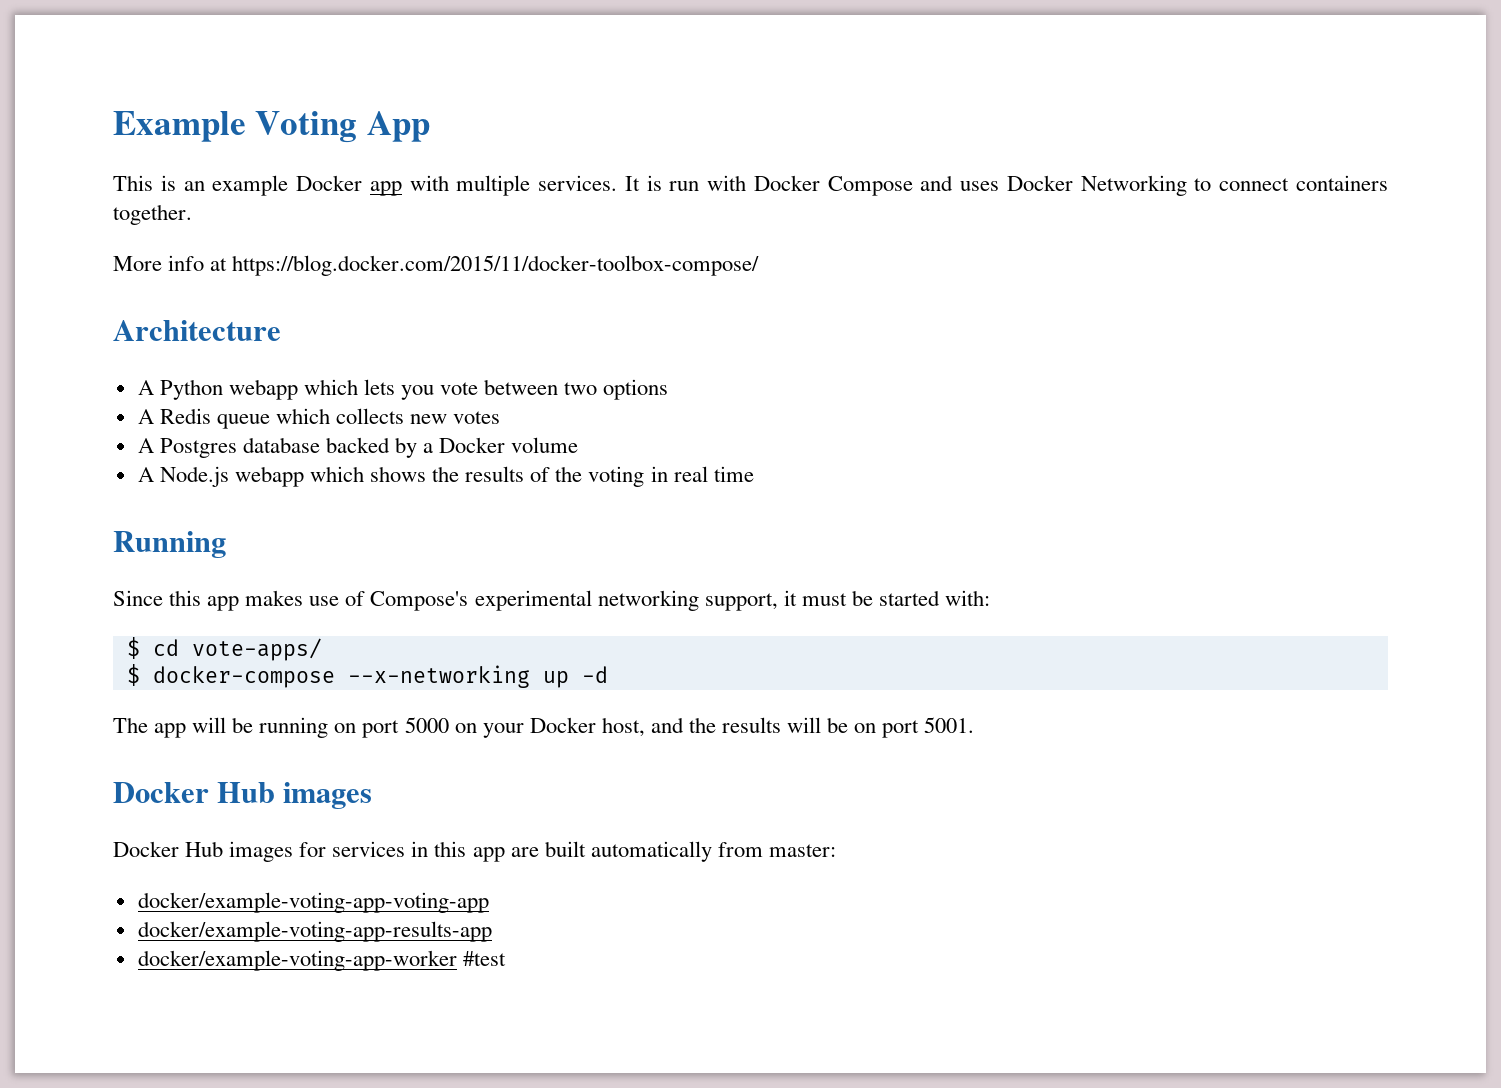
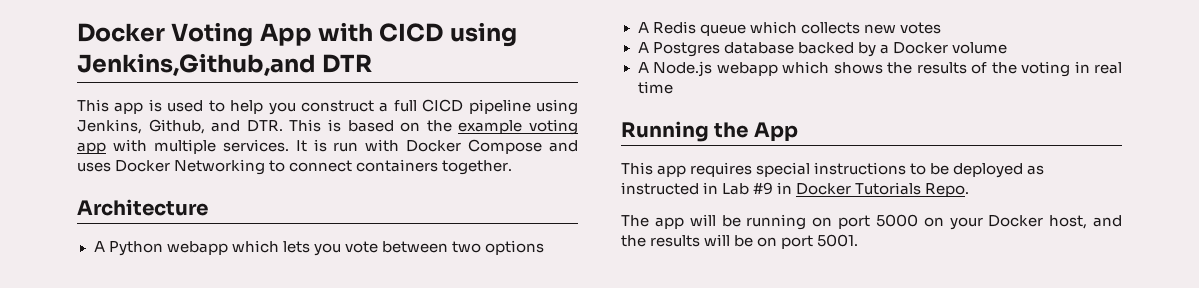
[113,111,246,142] Example -> [77,23,165,42] Docker
[113,175,363,196] // This is an example Docker -> [318,22,517,47] [77,53,373,77] [77,99,578,115] [77,119,579,135] with CICD using Jenkins,Github,and DTR // This app is used to help you construct a full CICD pipeline using Jenkins, Github, and DTR. This is based on the example voting
[113,255,760,276] // More info at https://blog.docker.com/2015/11/docker-toolbox-compose/ -> (513, 167) none
[113,590,991,611] [126,637,322,661] [126,664,608,688] // Since this app makes use of Compose's experimental networking support, it must be started with: // $ cd vote-apps/ // $ docker-compose --x-networking up -d -> [714,122,798,142] [621,162,1045,178] [621,182,970,197] the App // This app requires special instructions to be deployed as instructed in Lab #9 in Docker Tutorials Repo.
[113,782,373,809] [113,841,836,862] [137,892,489,913] [137,921,492,942] [137,950,506,971] // Docker Hub images // Docker Hub images for services in this app are built automatically from master: // docker/example-voting-app-voting-app // docker/example-voting-app-results-app // docker/example-voting-app-worker #test -> (859, 240) none

